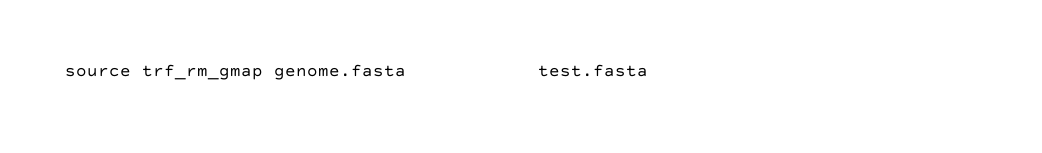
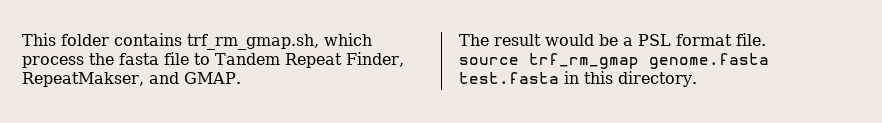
(65, 72) none -> [22,33,372,50] [22,52,404,68] [22,72,241,87] [459,33,766,46] This folder contains trf_rm_gmap.sh, which process the fasta file to Tandem Repeat Finder, RepeatMakser, and GMAP. // The result would be a PSL format file. //
(648, 70) none -> [564,71,697,87] in this directory.

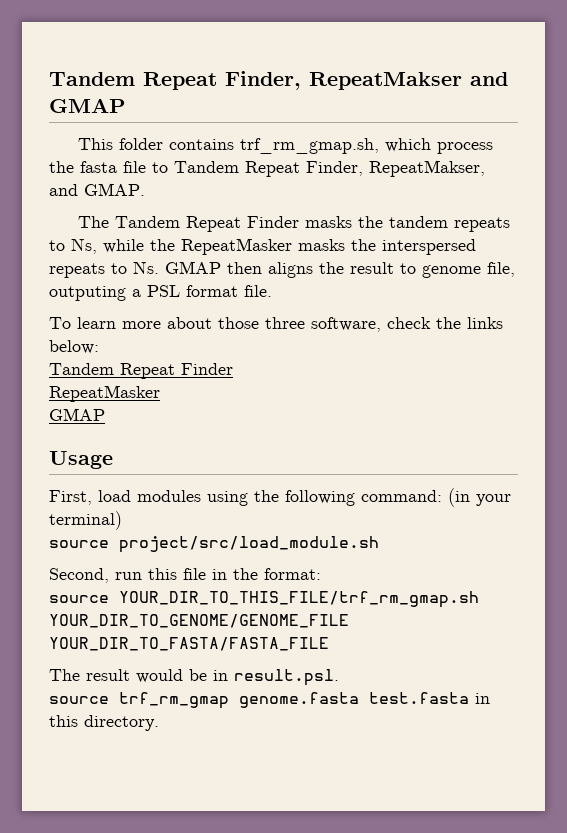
(22, 39) none -> [49,71,508,90] [49,98,126,113] Tandem Repeat Finder, RepeatMakser and GMAP //
[494,33,766,46] result would be a PSL format file. -> [115,216,511,232] [49,238,476,255] [49,261,515,278] [49,285,272,301] [49,317,503,332] [49,340,99,354] [49,363,233,379] [49,385,160,402] [49,408,105,421] [49,451,113,469] [49,488,511,507] [49,511,122,530] [49,536,379,553] [49,568,321,583] [49,591,479,608] [49,614,349,628] [49,637,329,651] [49,669,339,686] Tandem Repeat Finder masks the tandem repeats to Ns, while the RepeatMasker masks the interspersed repeats to Ns. GMAP then aligns the result to genome file, outputing a PSL format file. // To learn more about those three software, check the links below: // Tandem Repeat Finder // RepeatMasker // GMAP // Usage // First, load modules using the following command: (in your terminal) // source project/src/load_module.sh // Second, run this file in the format: // source YOUR_DIR_TO_THIS_FILE/trf_rm_gmap.sh YOUR_DIR_TO_GENOME/GENOME_FILE YOUR_DIR_TO_FASTA/FASTA_FILE // The result would be in result.psl.

